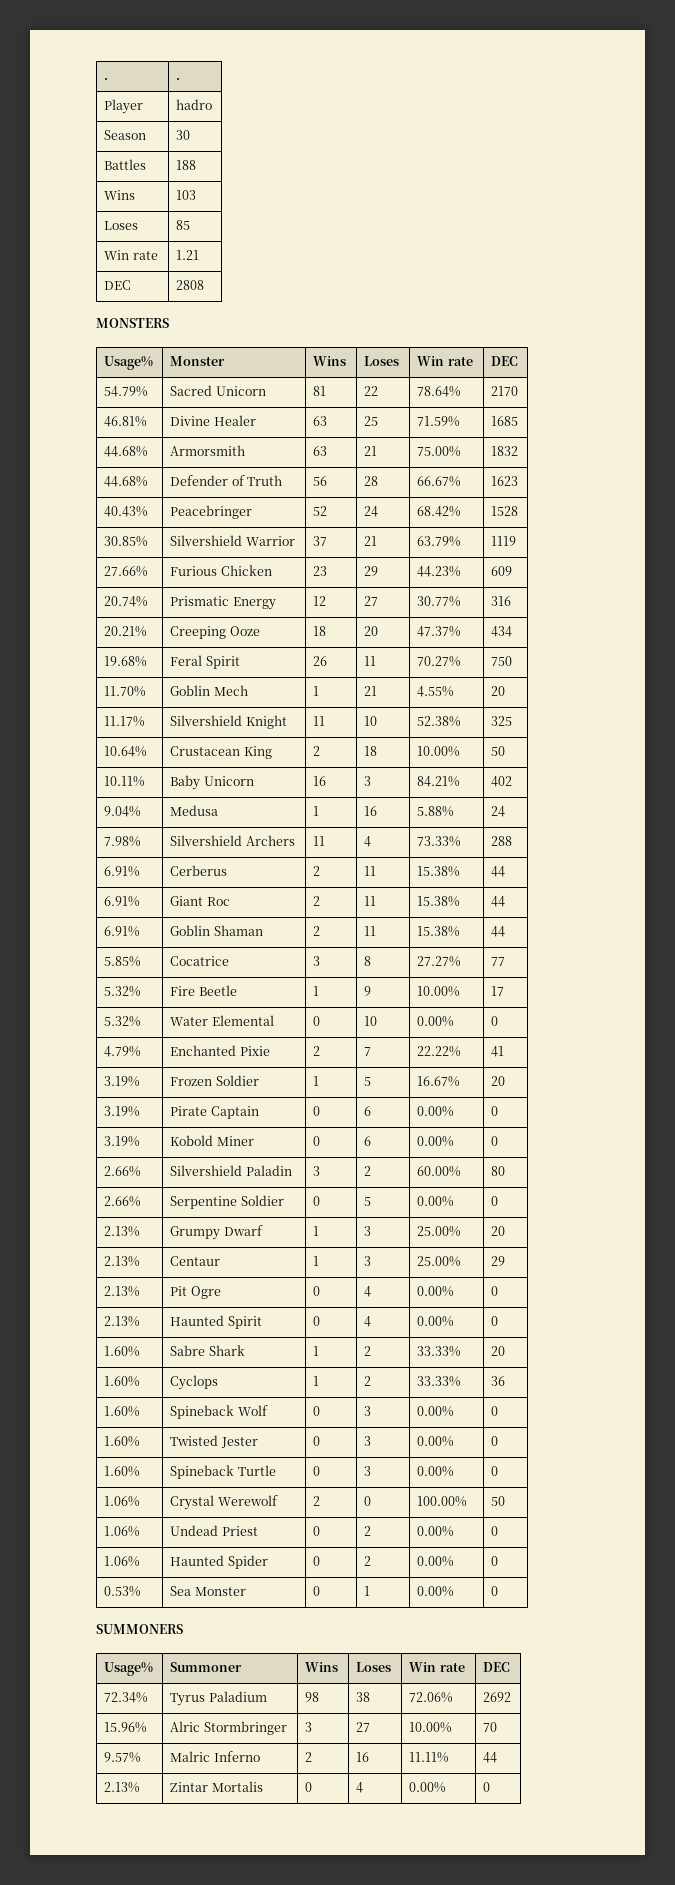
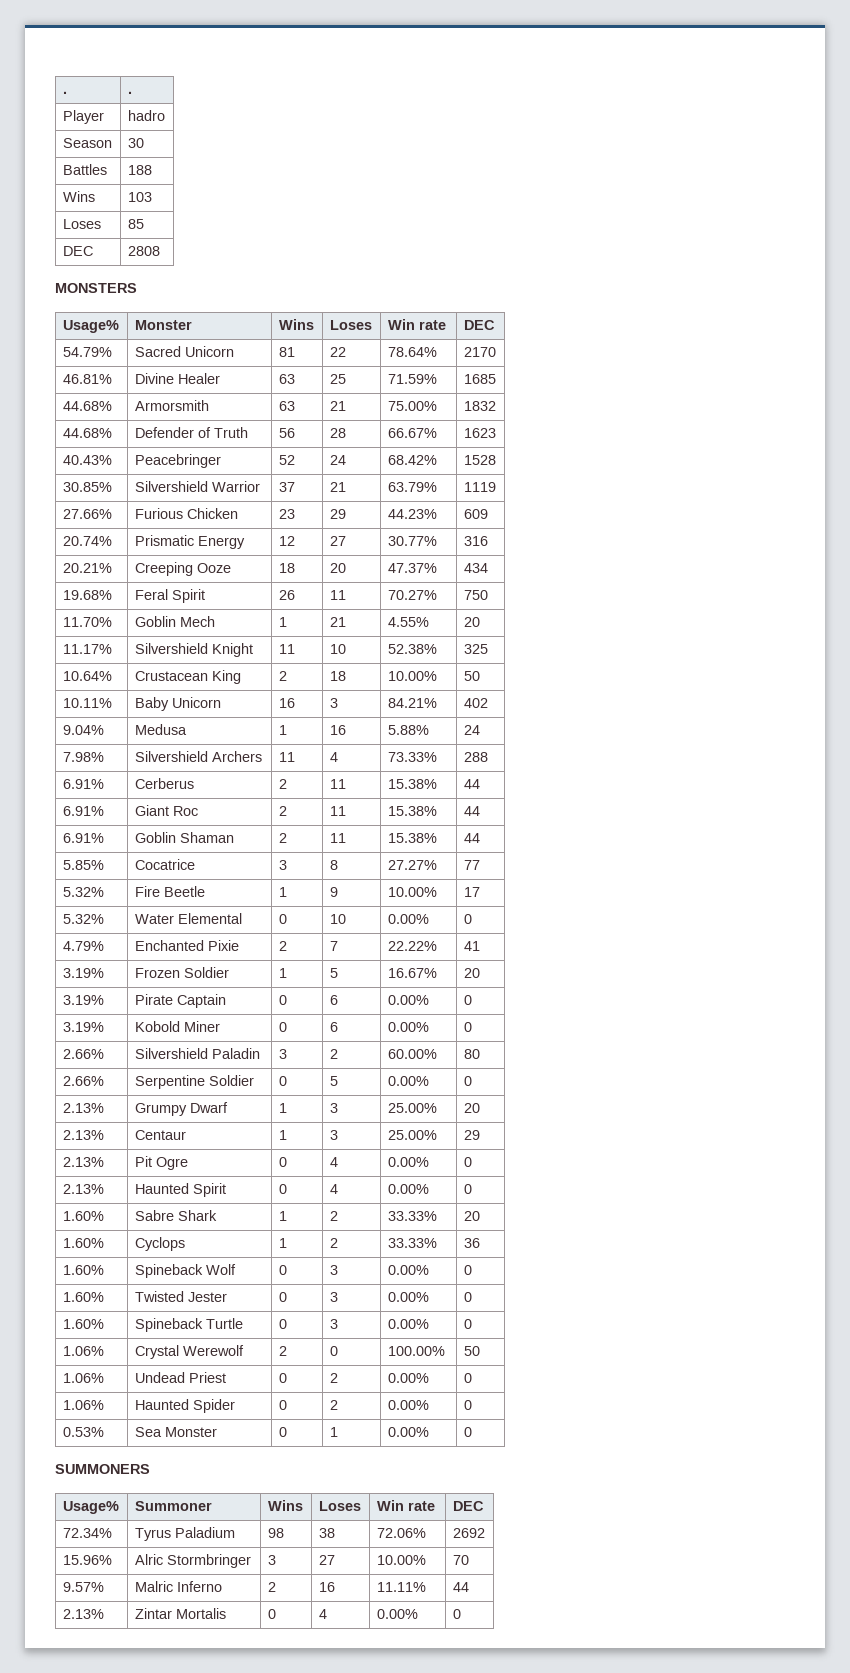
[104,250,158,260] [176,250,200,260] // Win rate | 1.21 -> (144, 224) none

